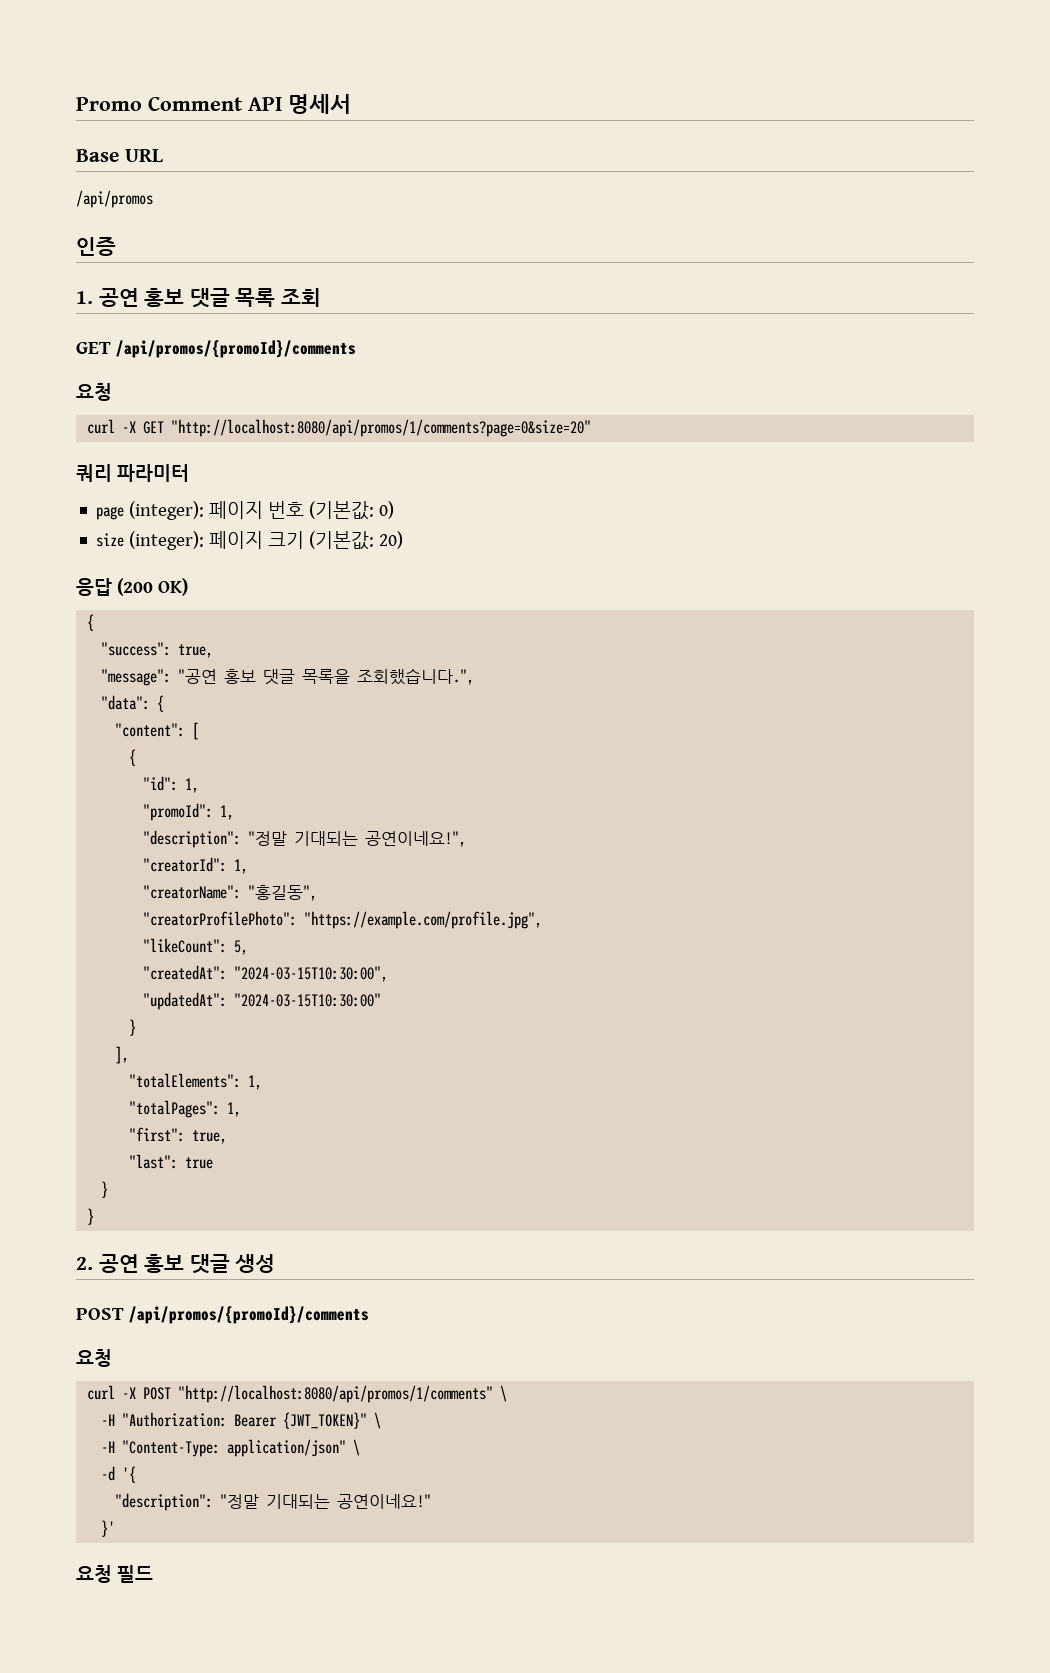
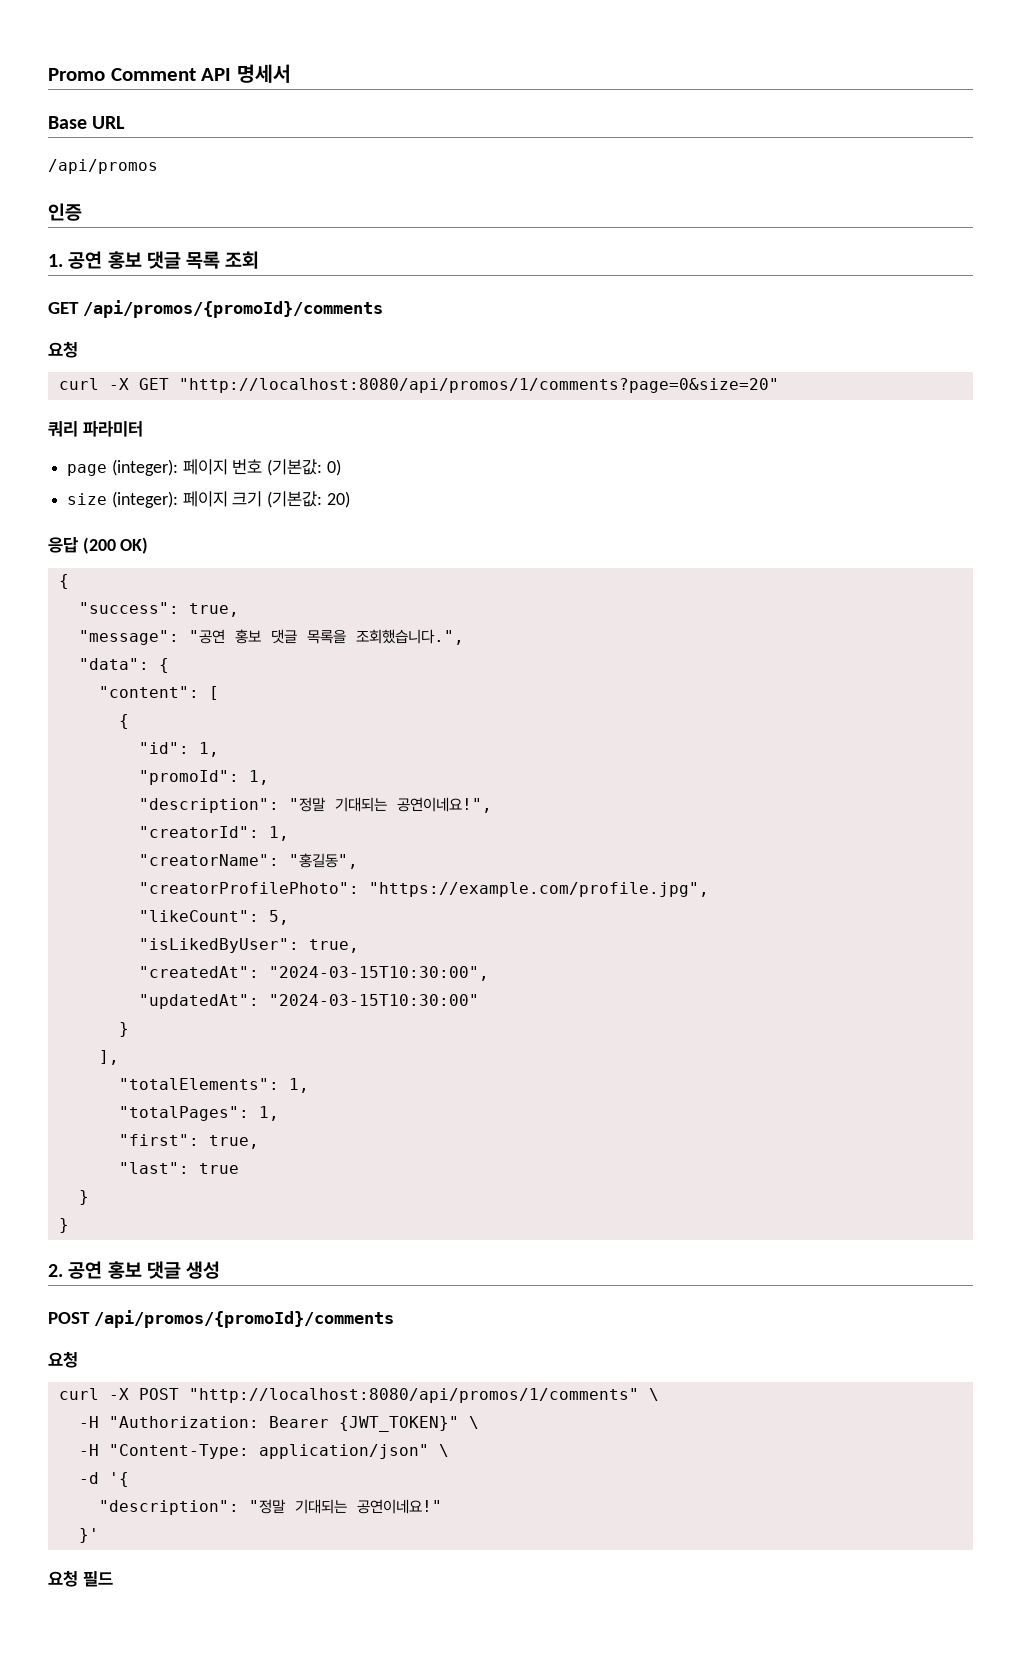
(249, 947) none -> [138,938,359,953] // "isLikedByUser": true,

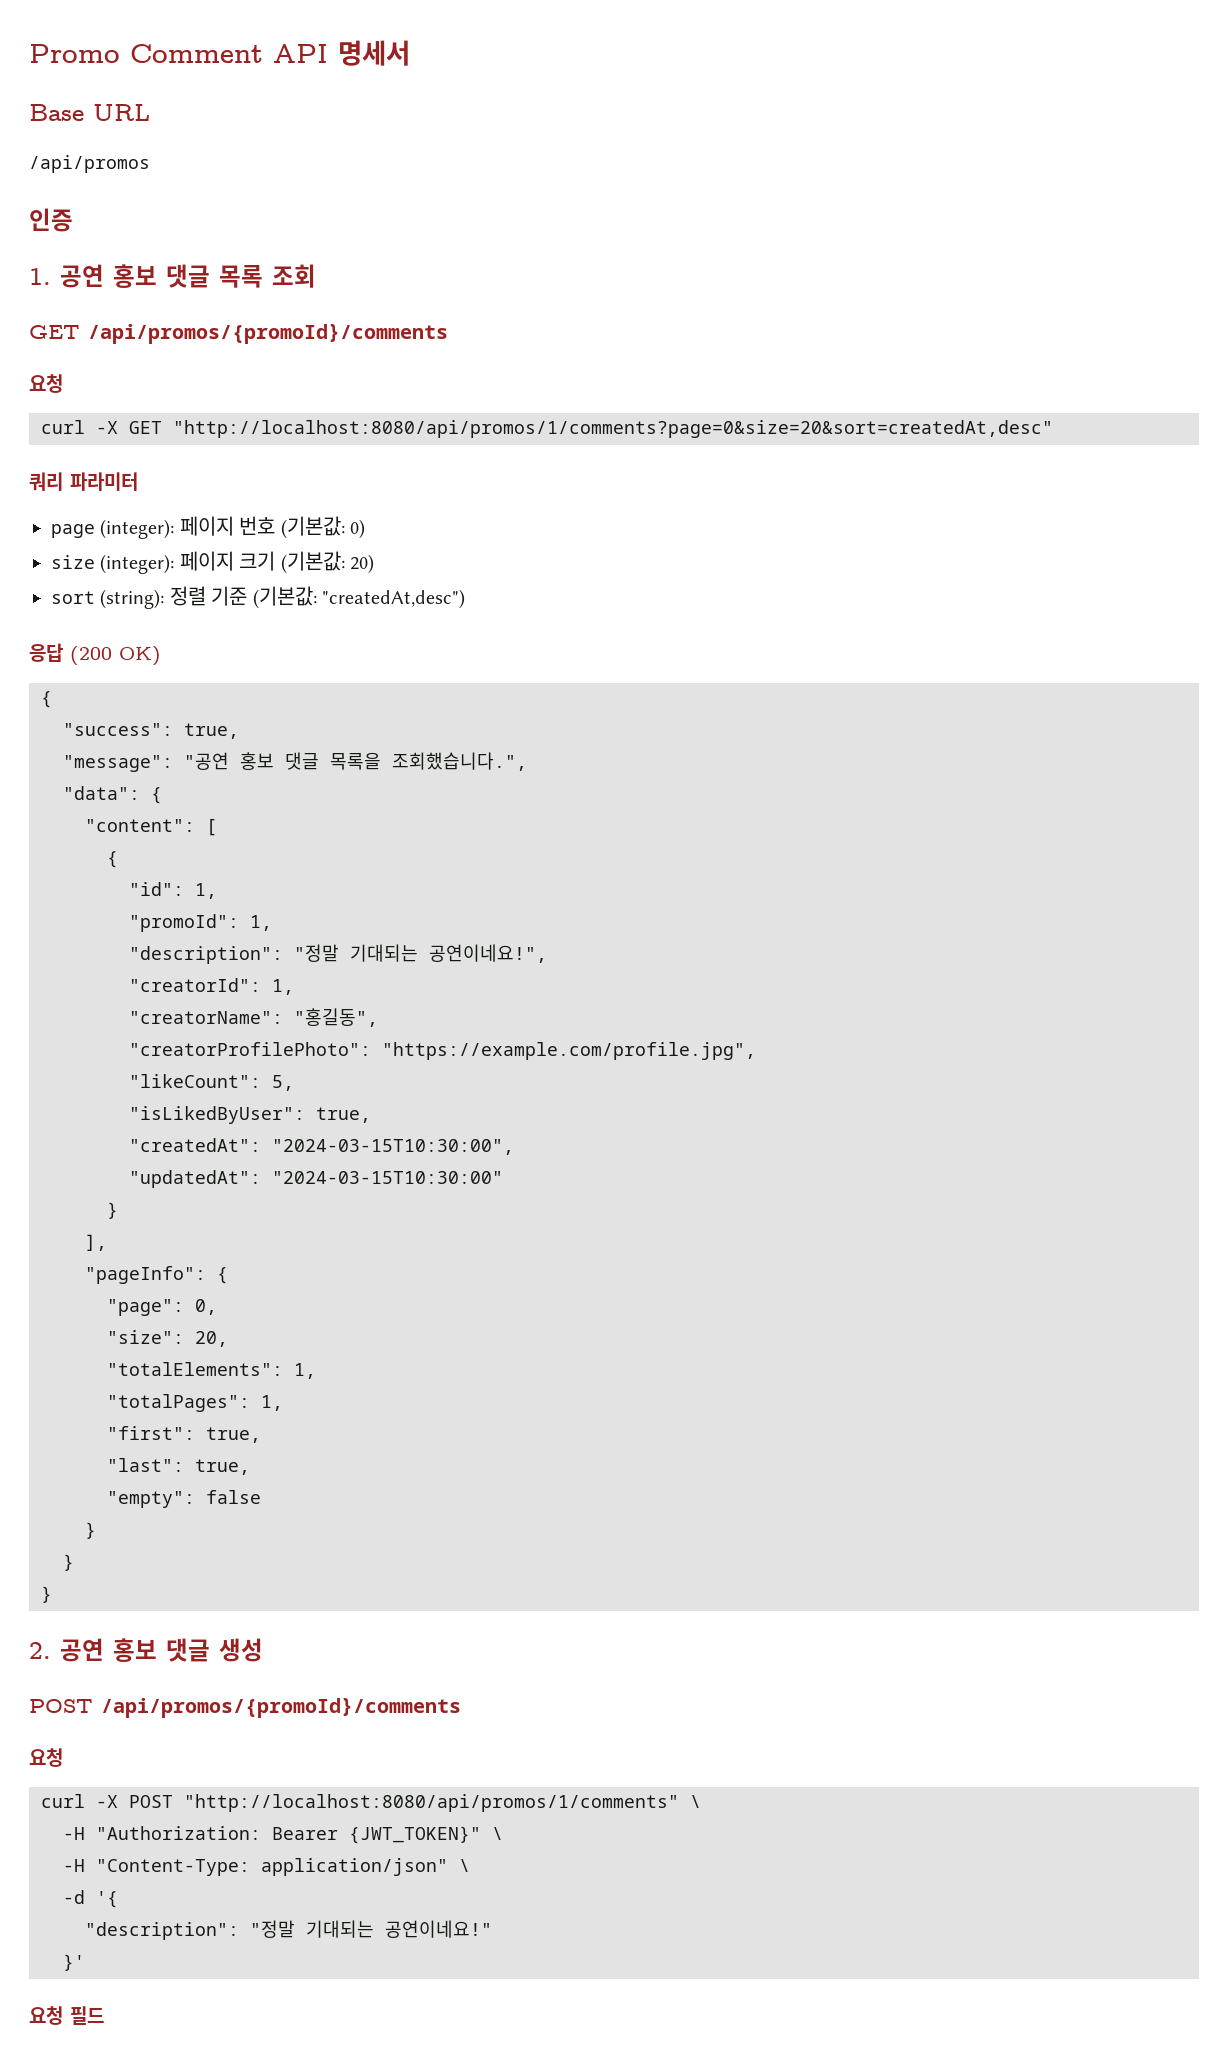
[178,378,779,393] "http://localhost:8080/api/promos/1/comments?page=0&size=20" -> [173,420,1053,438] "http://localhost:8080/api/promos/1/comments?page=0&size=20&sort=createdAt,desc"
(350, 499) none -> [51,586,465,609] // sort (string): 정렬 기준 (기본값: "createdAt,desc")
(119, 1057) none -> [85,1266,228,1284] [107,1299,217,1316] [107,1330,228,1347] // "pageInfo": { // "page": 0, // "size": 20,
[198,1163,239,1174] true -> [195,1459,250,1475] [107,1490,261,1508] [85,1522,96,1539] true, // "empty": false // }

